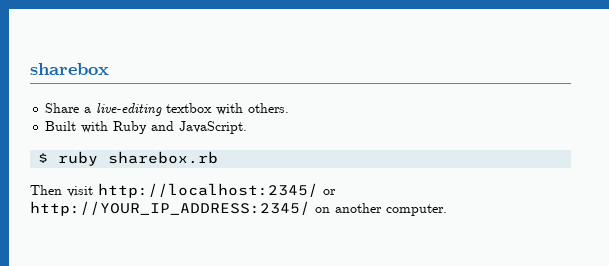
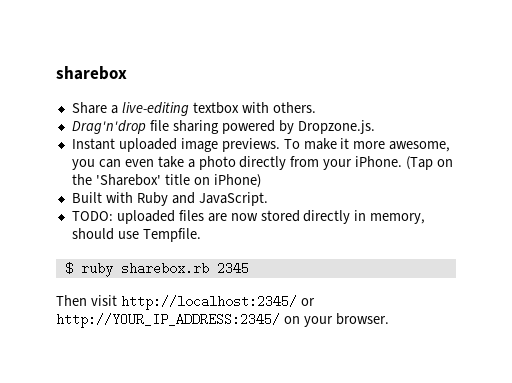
(290, 108) none -> [71,120,375,134] [71,138,451,152] [71,156,454,170] [71,174,261,188] // Drag'n'drop file sharing powered by Dropzone.js. // Instant uploaded image previews. To make it more awesome, you can even take a photo directly from your iPhone. (Tap on the 'Sharebox' title on iPhone)
(248, 127) none -> [71,210,426,224] [71,228,201,242] // TODO: uploaded files are now stored directly in memory, should use Tempfile.
(219, 157) none -> [216,262,249,275] 2345
[335,203,447,216] another computer. -> [303,313,389,327] your browser.

